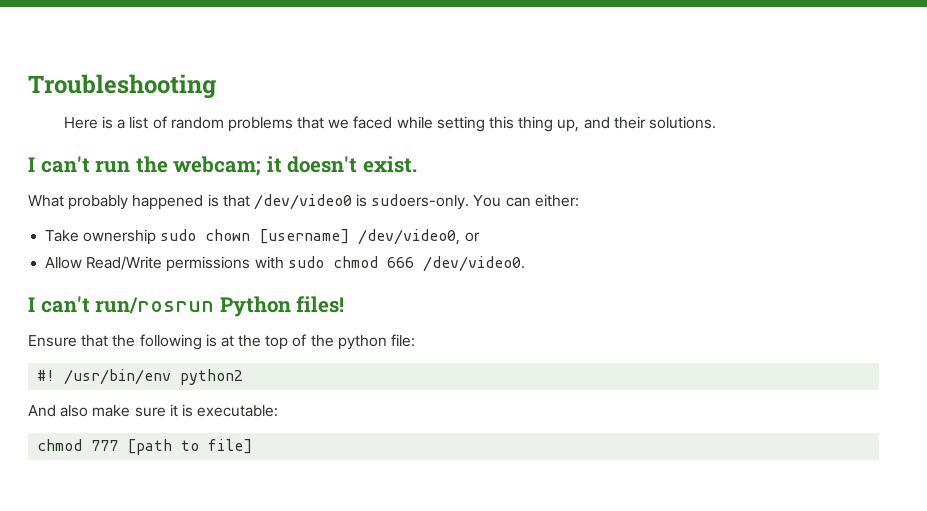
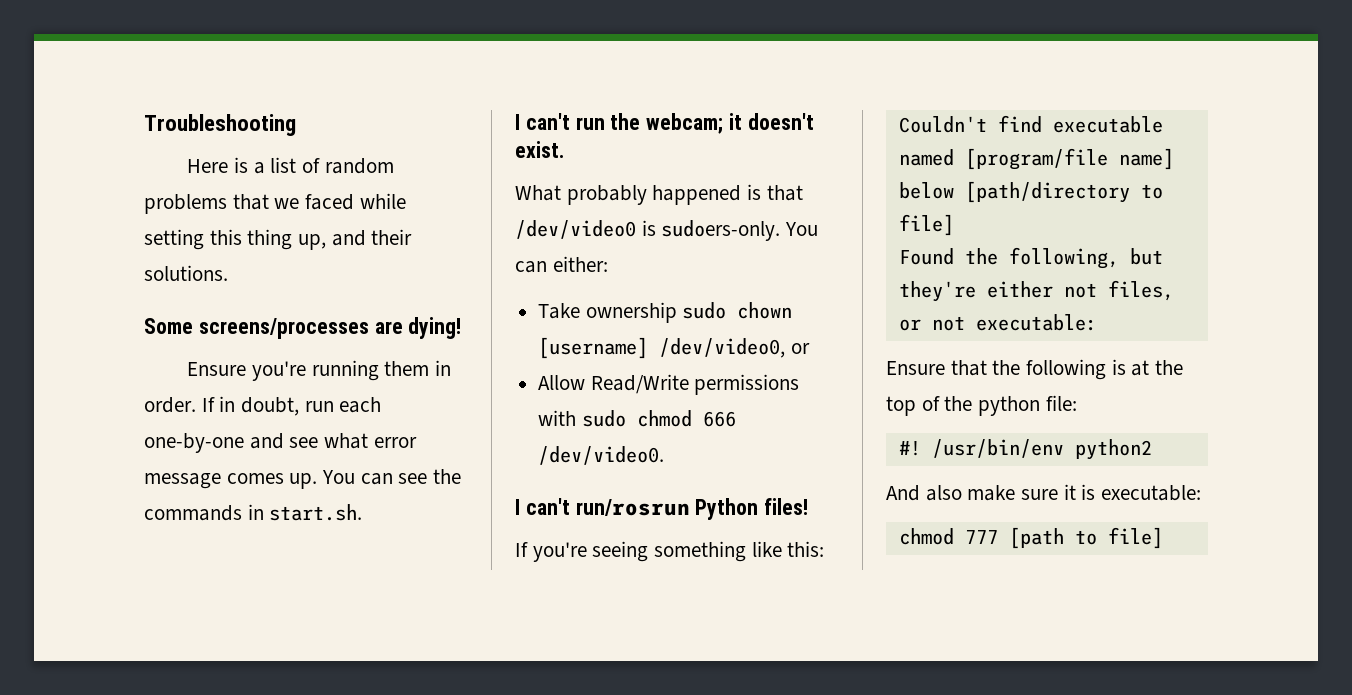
(716, 122) none -> [144,317,462,339] [187,360,452,381] [144,396,382,416] [144,433,417,453] [144,469,462,489] [144,504,363,521] // Some screens/processes are dying! // Ensure you're running them in order. If in doubt, run each one-by-one and see what error message comes up. You can see the commands in start.sh.
(345, 304) none -> [515,541,825,562] [898,115,1163,133] [898,148,1174,170] [898,181,1163,203] [898,214,954,236] [898,247,1163,269] [898,280,1174,302] [898,314,1097,331] // If you're seeing something like this: // Couldn't find executable named [program/file name] below [path/directory to file] // Found the following, but they're either not files, or not executable:

